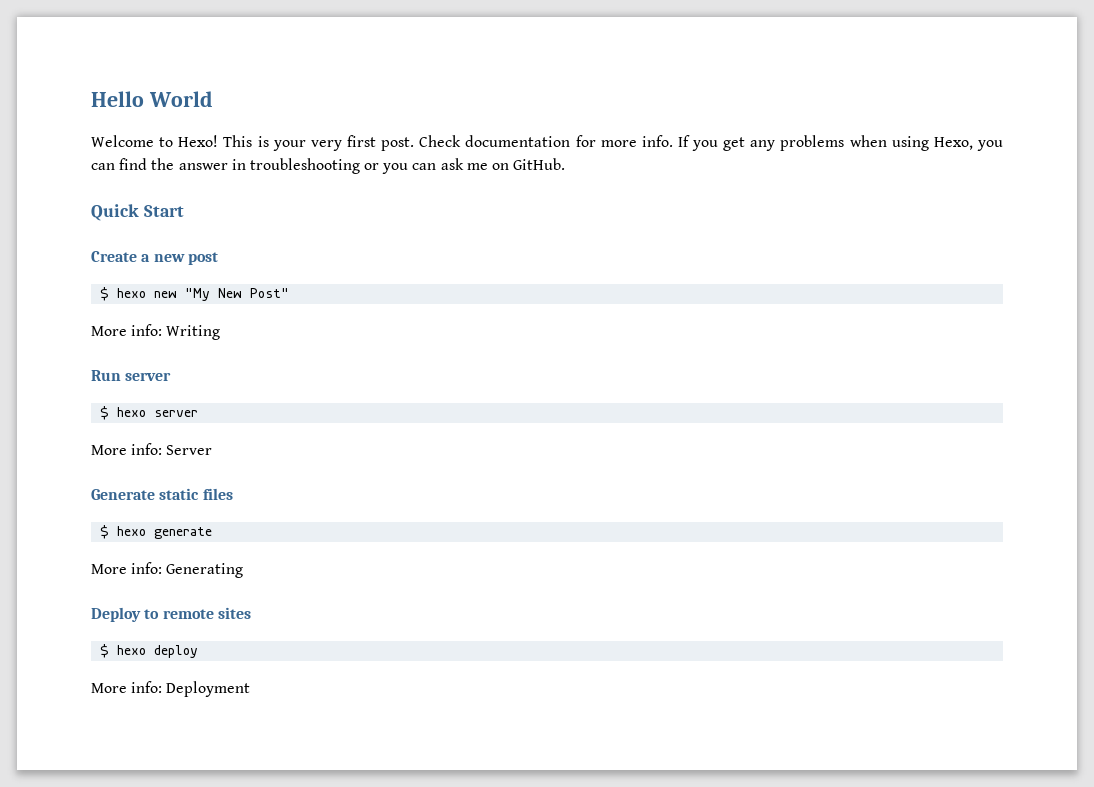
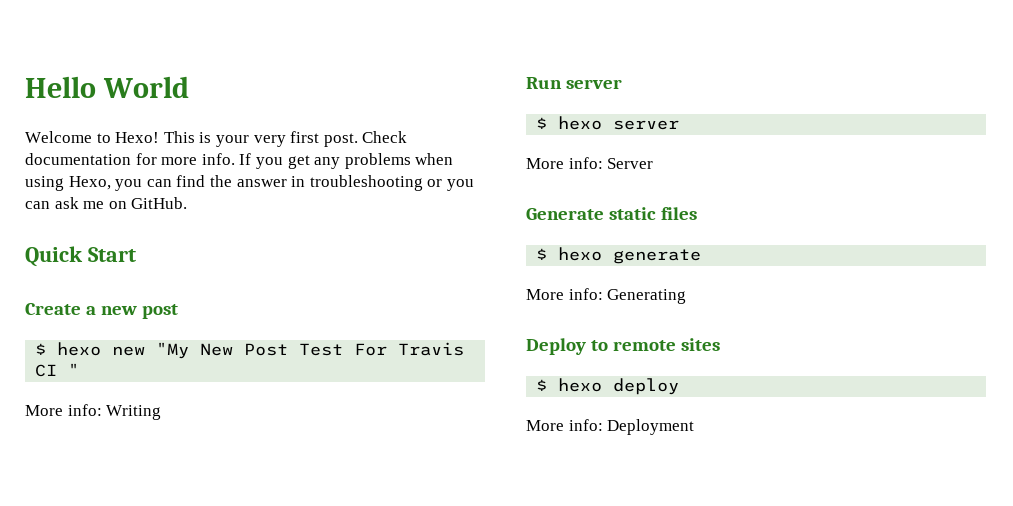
[250,288,290,298] Post" -> [244,342,465,356] [35,363,80,377] Post Test For Travis CI "

